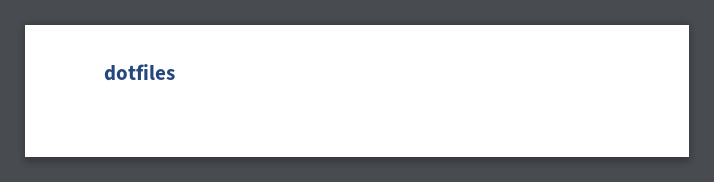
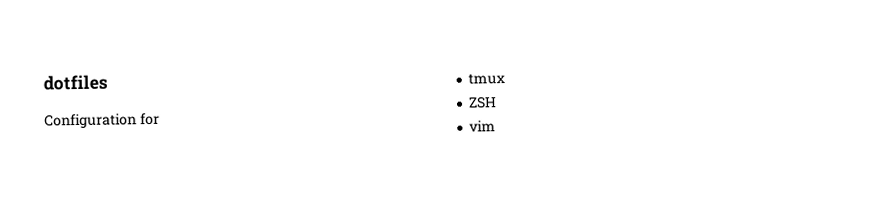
(175, 72) none -> [44,112,160,129] [468,73,506,85] [468,96,498,109] [469,120,497,132] // Configuration for // tmux // ZSH // vim

